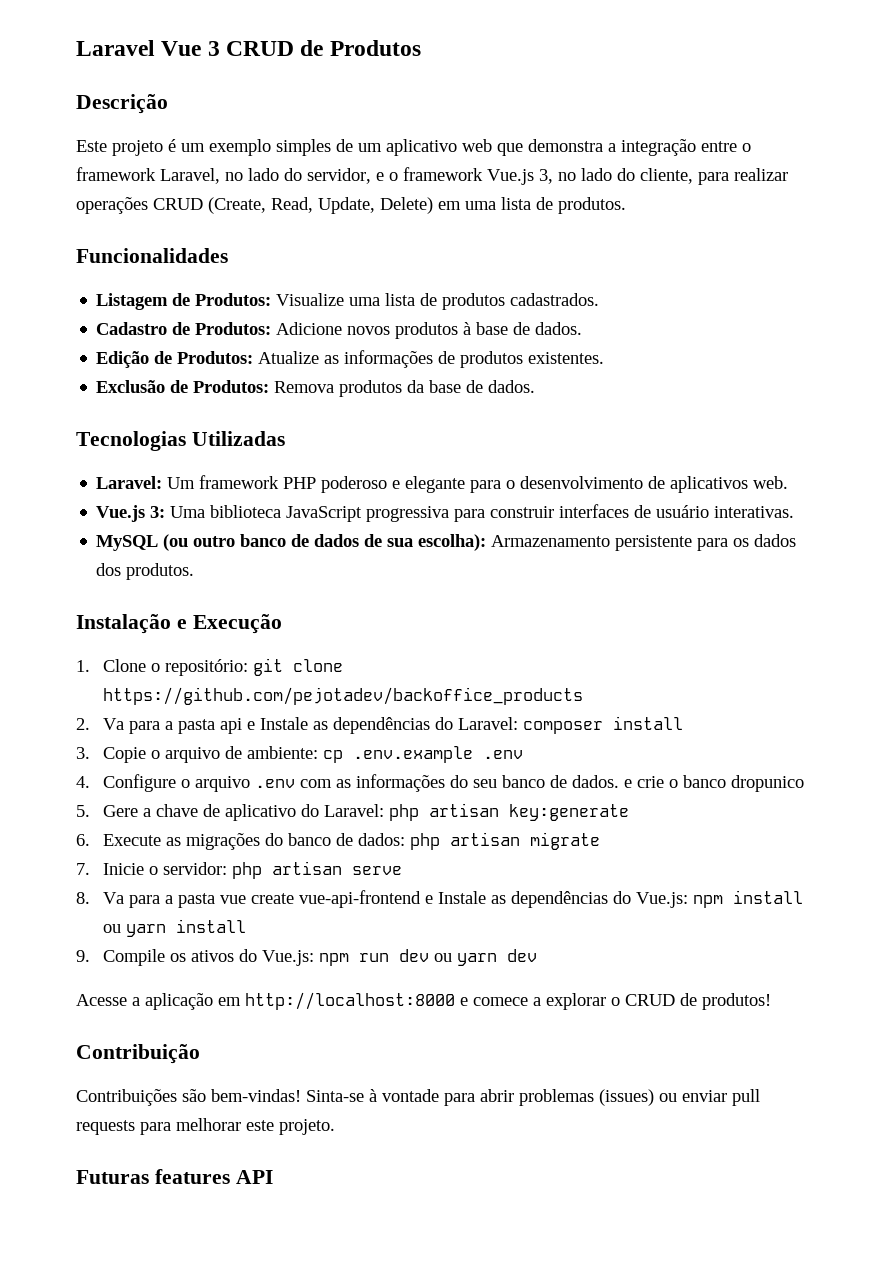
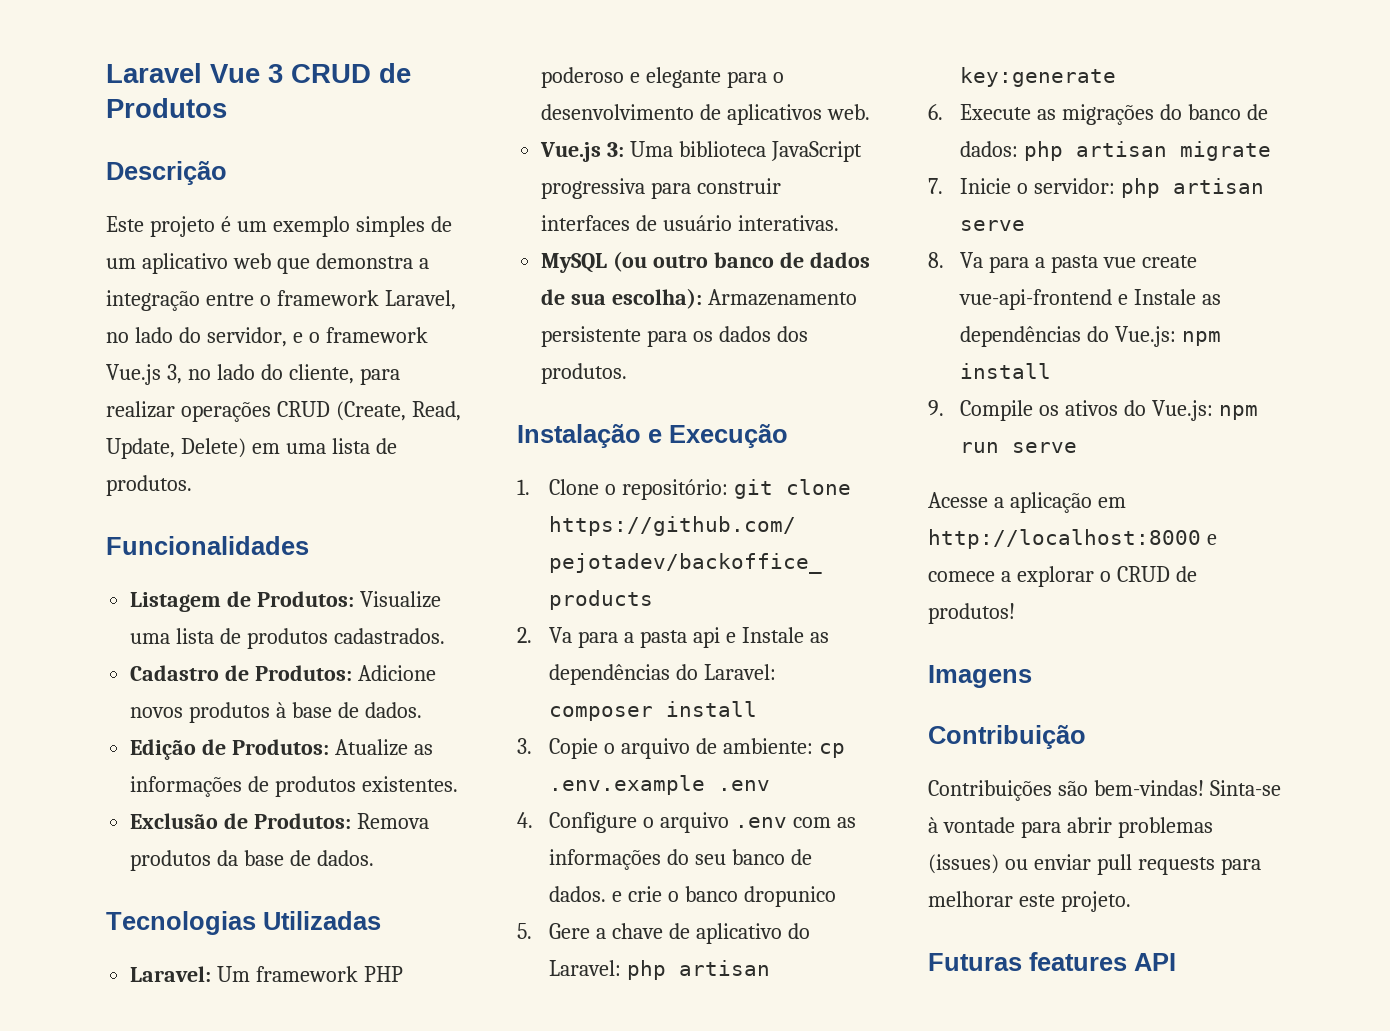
[102,919,246,937] ou yarn install -> (1051, 371) none
[398,949,537,966] dev ou yarn dev -> [1011,442,1077,453] serve
(771, 1001) none -> [928,665,1032,688] // Imagens

